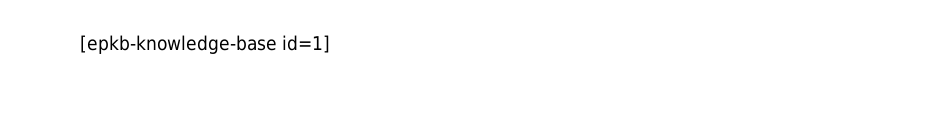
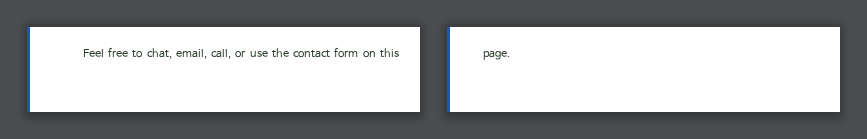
[80,35,331,54] [epkb-knowledge-base id=1] -> [82,47,510,60] Feel free to chat, email, call, or use the contact form on this page.

